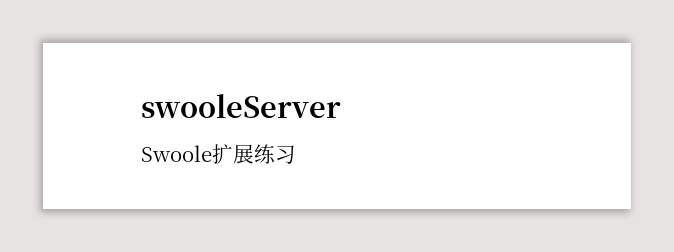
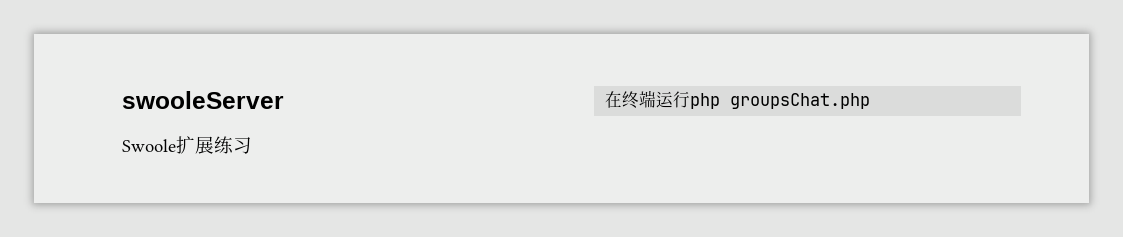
(296, 154) none -> [605,90,871,109] // 在终端运行php groupsChat.php

